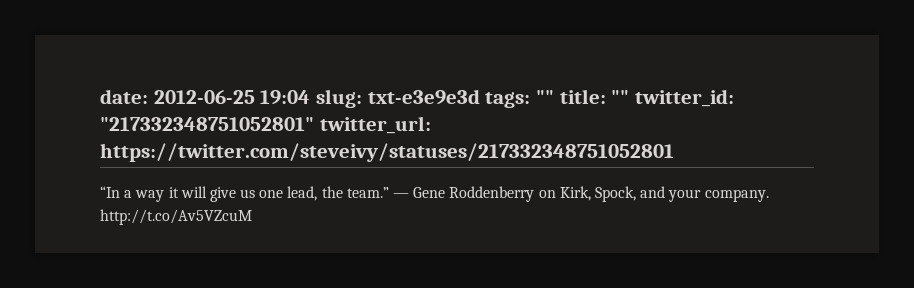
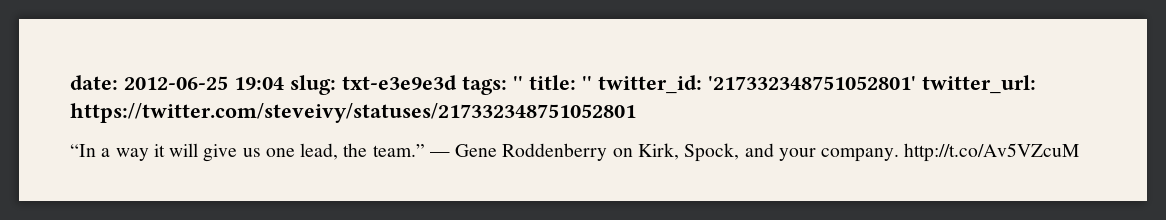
[536,89,735,107] [100,117,314,131] "" title: "" twitter_id: "217332348751052801" -> [513,75,916,94] '' title: '' twitter_id: '217332348751052801'

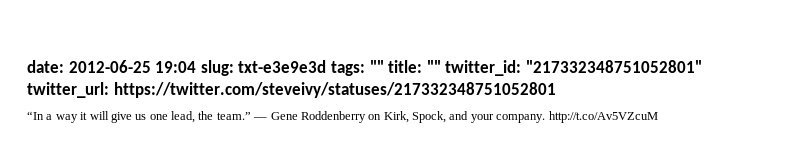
[513,75,916,94] '' title: '' twitter_id: '217332348751052801' -> [369,60,702,76] "" title: "" twitter_id: "217332348751052801"

